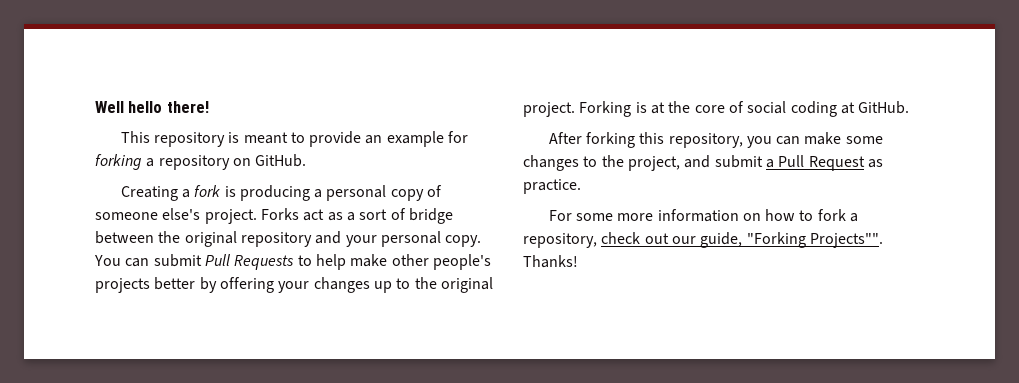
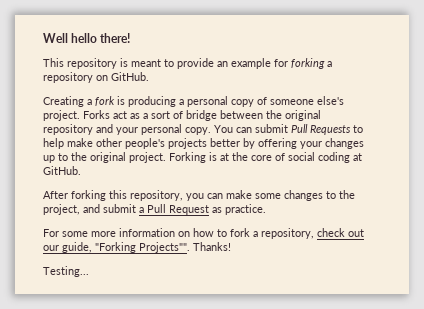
(578, 261) none -> [43,266,89,277] // Testing...

